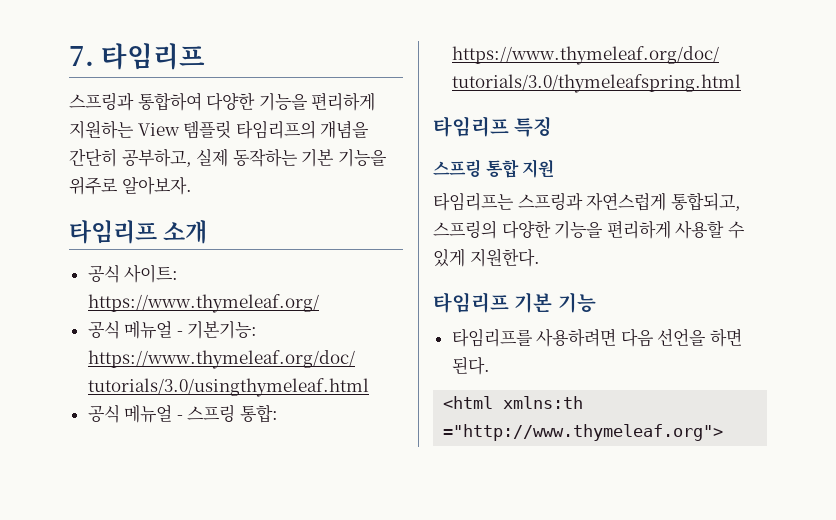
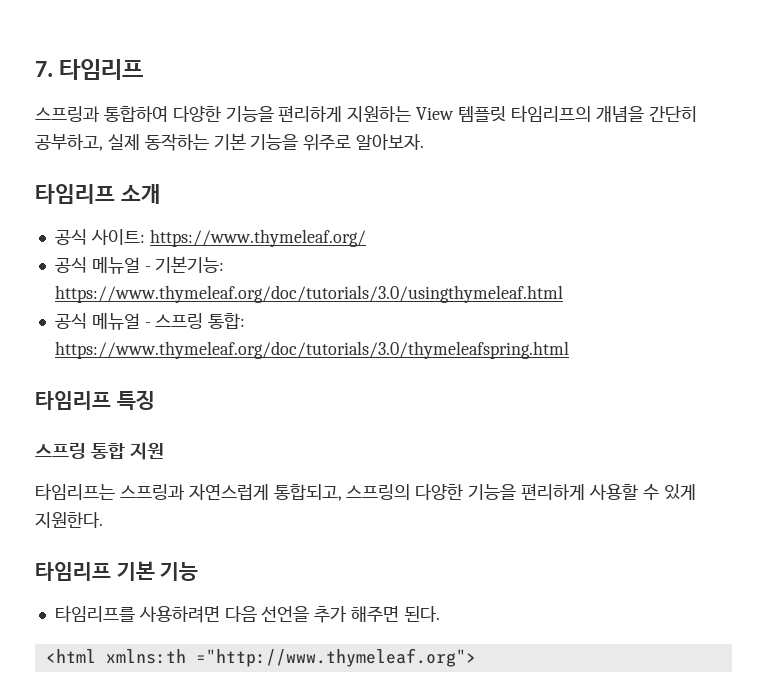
[710,328,743,347] 하면 -> [314,606,400,623] 추가 해주면

